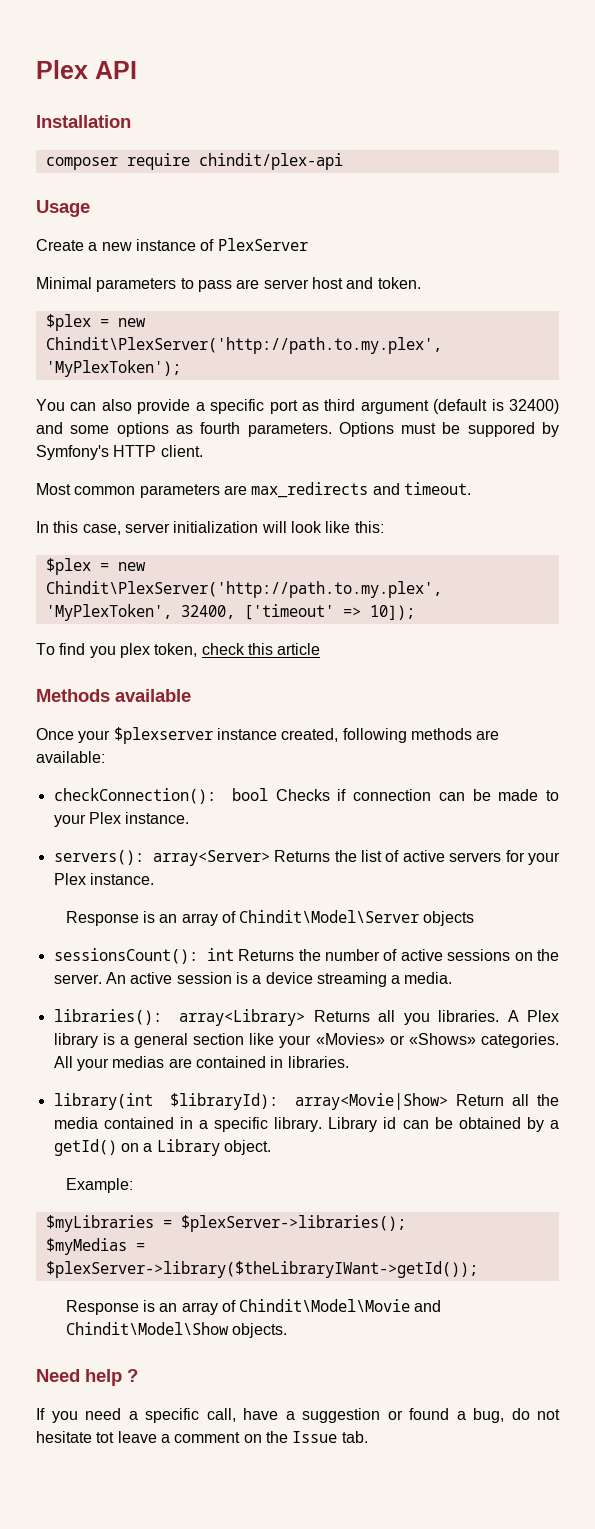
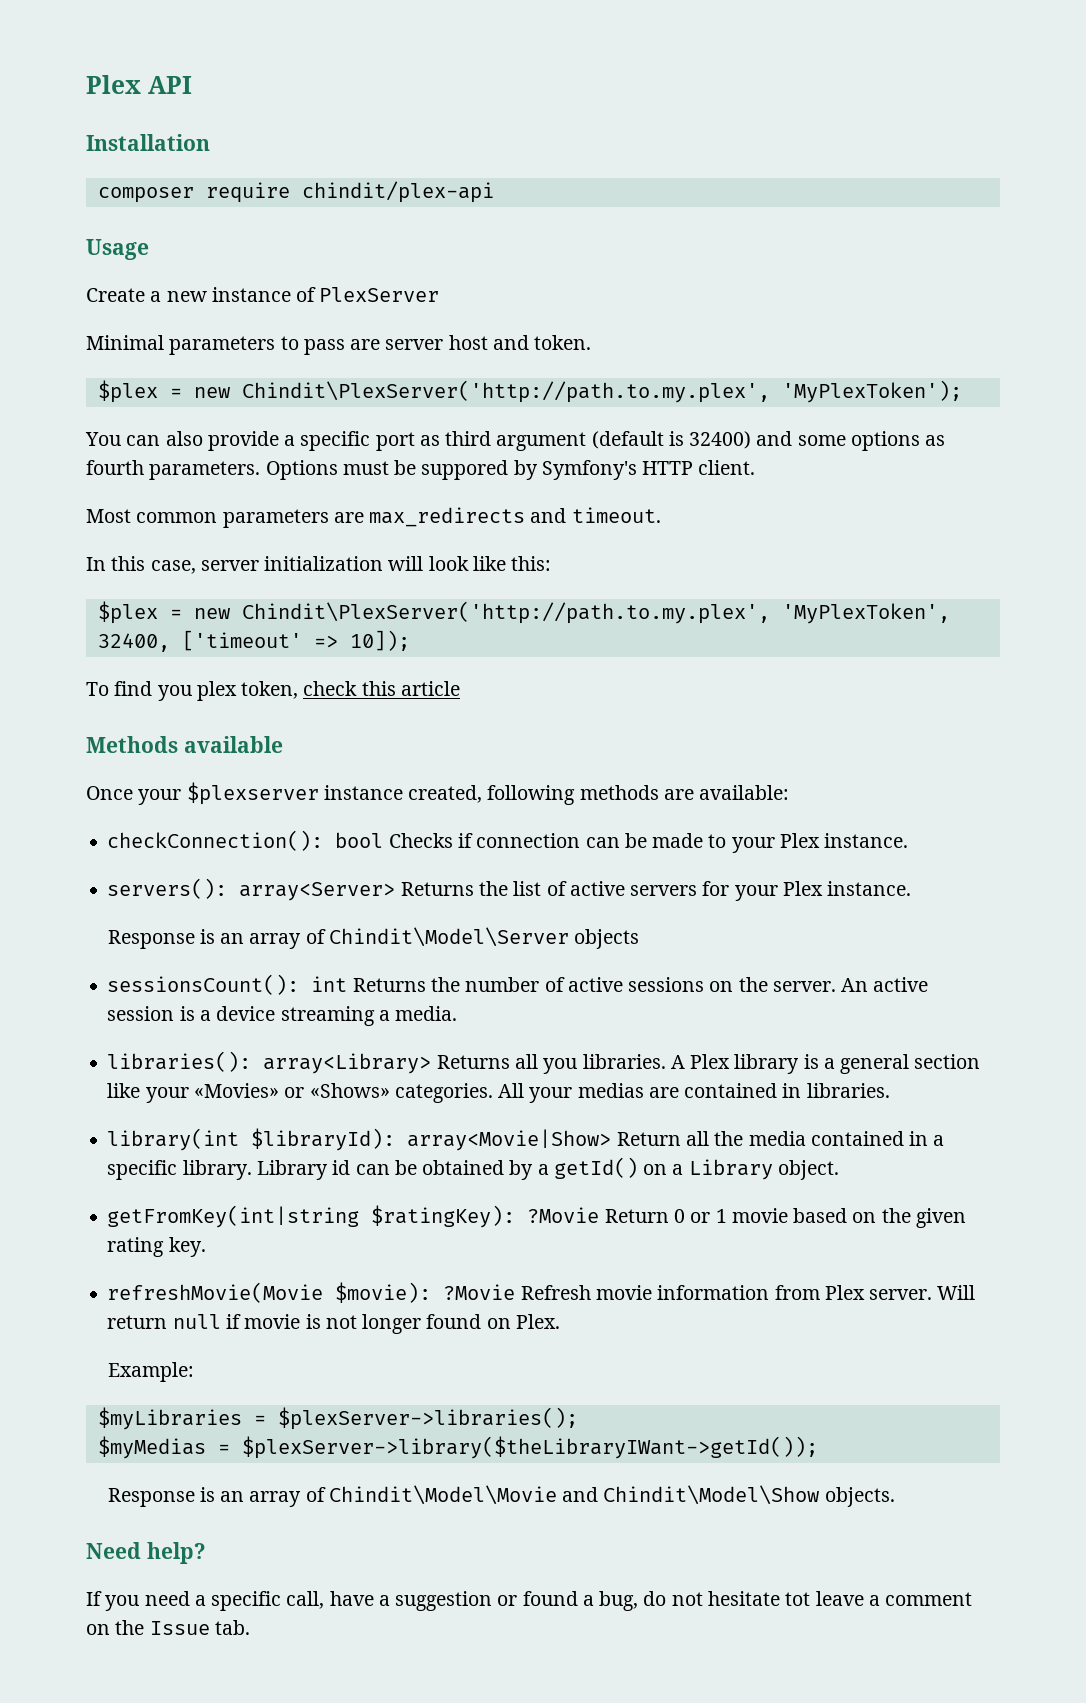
(271, 1147) none -> [107,1205,966,1228] [107,1237,206,1257] [107,1282,976,1303] [107,1314,560,1334] // getFromKey(int|string $ratingKey): ?Movie Return 0 or 1 movie based on the given rating key. // refreshMovie(Movie $movie): ?Movie Refresh movie information from Plex server. Will return null if movie is not longer found on Plex.
[85,1369,138,1386] help ? -> [146,1542,206,1564] help?

